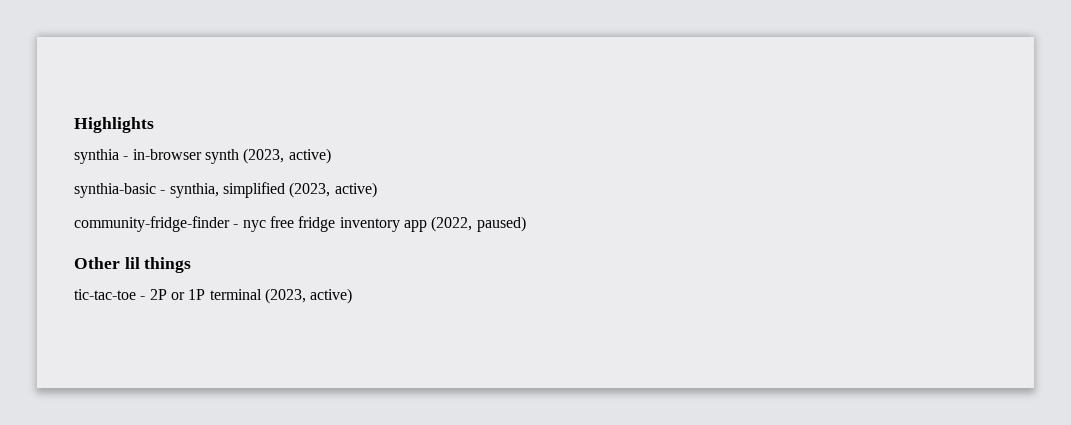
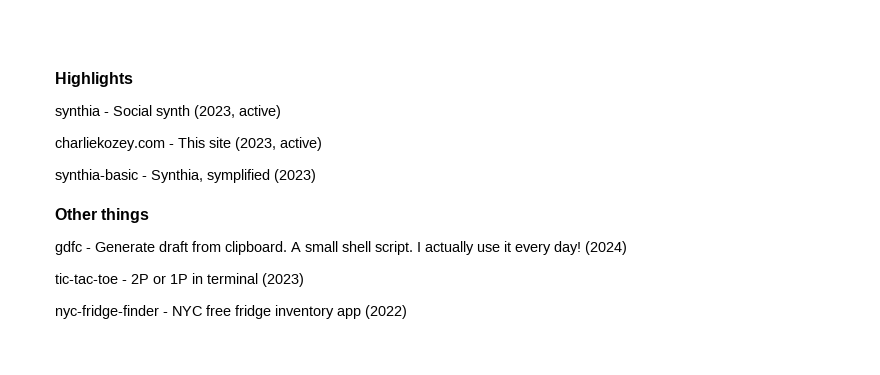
[132,149,202,160] in-browser -> [113,105,152,116] Social
[74,182,377,198] [74,216,526,232] synthia-basic - synthia, simplified (2023, active) // community-fridge-finder - nyc free fridge inventory app (2022, paused) -> [55,137,322,151] [55,169,316,183] charliekozey.com - This site (2023, active) // synthia-basic - Synthia, symplified (2023)
[124,257,140,269] lil -> (97, 214) none
(192, 265) none -> [55,241,627,255] // gdfc - Generate draft from clipboard. A small shell script. I actually use it every day! (2024)
[209,288,353,304] terminal (2023, active) -> [192,273,304,287] [55,305,407,319] in terminal (2023) // nyc-fridge-finder - NYC free fridge inventory app (2022)

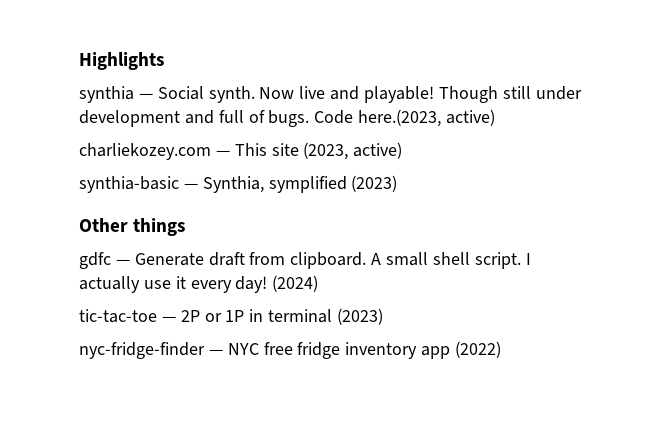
[104,105,235,119] - Social synth (2023, -> [138,86,582,103] [79,109,442,127] — Social synth. Now live and playable! Though still under development and full of bugs. Code here.(2023,
[169,144,174,148] - -> [215,150,230,156] —
[142,176,147,180] - -> [183,183,198,189] —
[86,248,91,252] - -> [115,259,130,265] —
[122,280,127,284] - -> [161,316,176,322] —
[163,312,168,316] - -> [208,349,223,355] —

